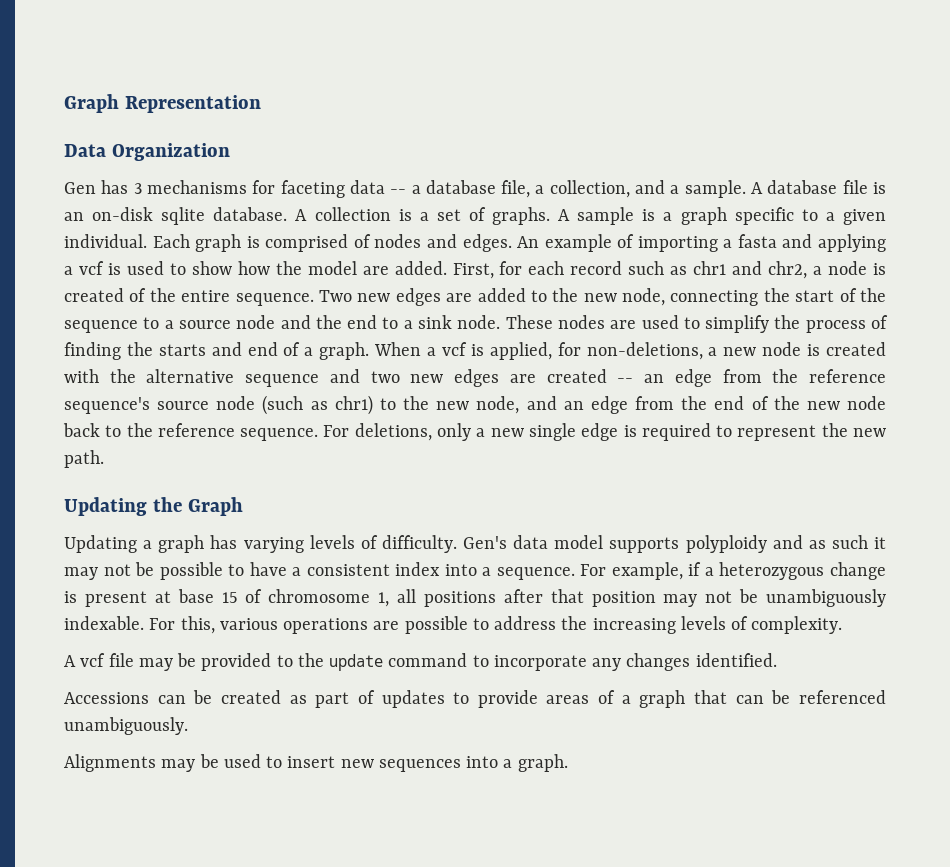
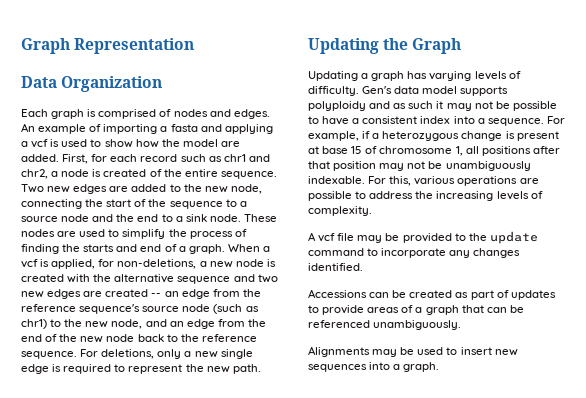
[64,180,886,198] [64,207,887,225] [64,234,147,248] Gen has 3 mechanisms for faceting data -- a database file, a collection, and a sample. A database file is an on-disk sqlite database. A collection is a set of graphs. A sample is a graph specific to a given individual. -> (163, 84) none

